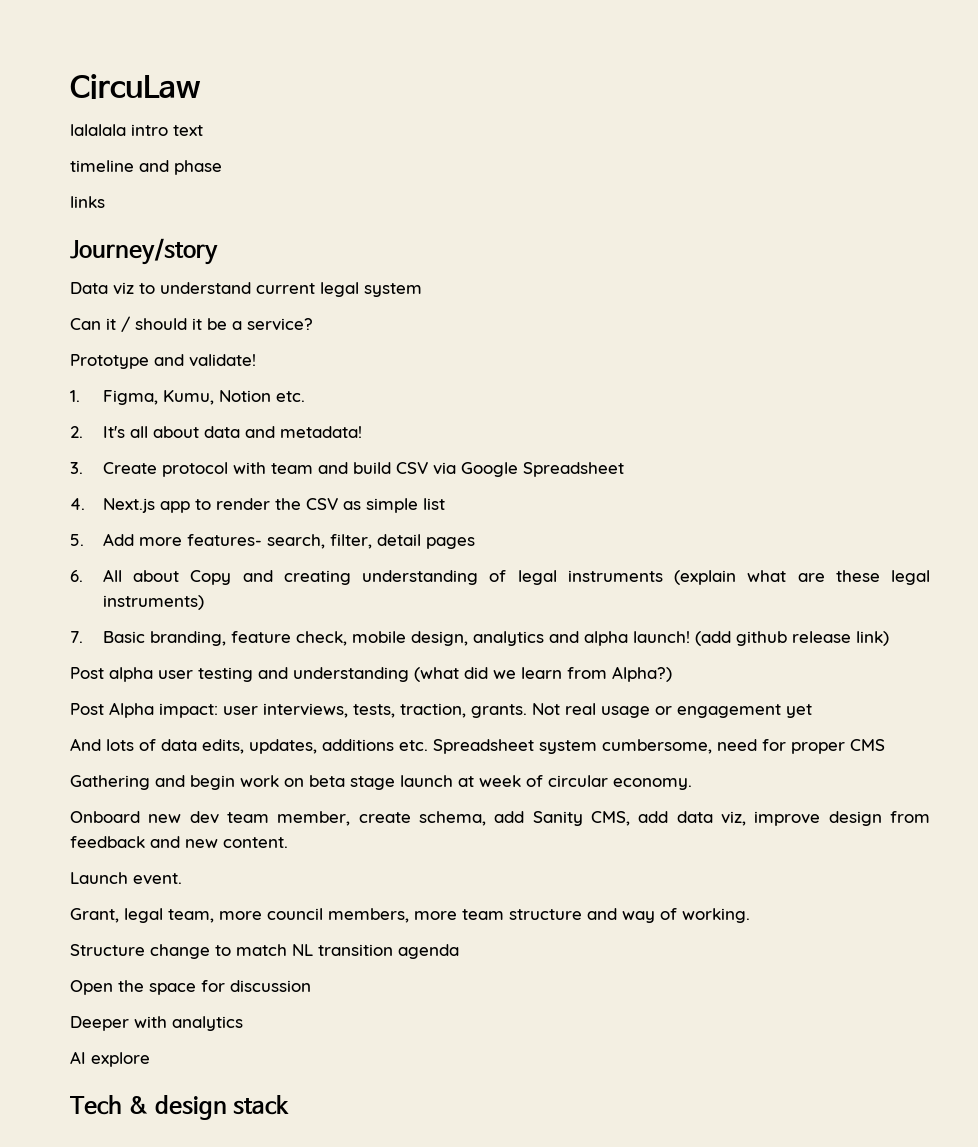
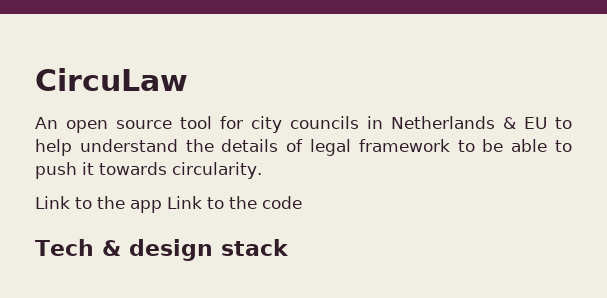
[70,124,203,136] [70,160,222,175] [70,196,105,208] [70,238,218,265] [70,282,422,297] [70,316,313,332] [70,354,256,369] [70,390,306,405] [70,426,363,438] [70,462,625,477] [70,498,446,513] [70,533,476,549] [70,569,931,585] [103,595,205,610] [70,631,890,646] [70,666,672,682] [70,702,812,718] [70,738,885,754] [70,775,692,790] [70,811,931,826] [70,836,288,848] [70,872,182,885] [70,908,750,923] [70,944,459,959] [70,980,311,995] [70,1016,243,1031] [70,1051,150,1067] lalalala intro text // timeline and phase // links // Journey/story // Data viz to understand current legal system // Can it / should it be a service? // Prototype and validate! // 1. Figma, Kumu, Notion etc. // 2. It's all about data and metadata! // 3. Create protocol with team and build CSV via Google Spreadsheet // 4. Next.js app to render the CSV as simple list // 5. Add more features- search, filter, detail pages // 6. All about Copy and creating understanding of legal instruments (explain what are these legal instruments) // 7. Basic branding, feature check, mobile design, analytics and alpha launch! (add github release link) // Post alpha user testing and understanding (what did we learn from Alpha?) // Post Alpha impact: user interviews, tests, traction, grants. Not real usage or engagement yet // And lots of data edits, updates, additions etc. Spreadsheet system cumbersome, need for proper CMS // Gathering and begin work on beta stage launch at week of circular economy. // Onboard new dev team member, create schema, add Sanity CMS, add data viz, improve design from feedback and new content. // Launch event. // Grant, legal team, more council members, more team structure and way of working. // Structure change to match NL transition agenda // Open the space for discussion // Deeper with analytics // AI explore -> [35,116,572,133] [35,139,572,156] [35,162,262,179] [35,196,302,213] An open source tool for city councils in Netherlands & EU to help understand the details of legal framework to be able to push it towards circularity. // Link to the app Link to the code

